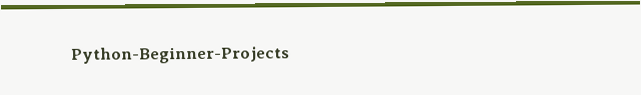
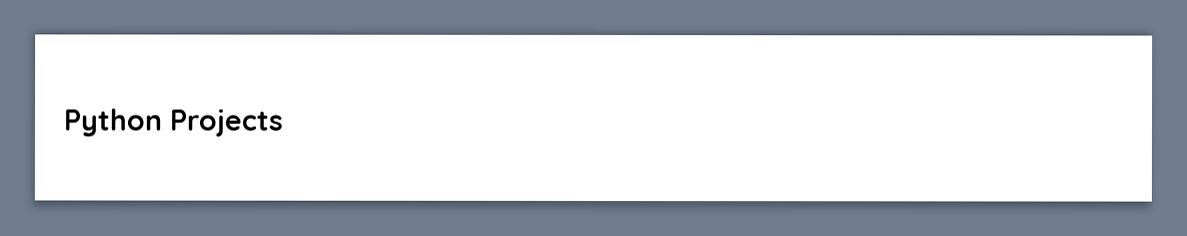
[70,46,290,64] Python-Beginner-Projects -> [63,108,284,137] Python Projects

